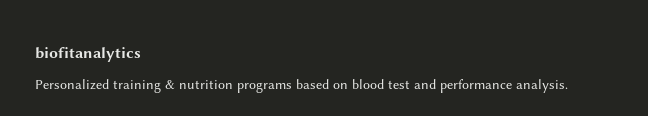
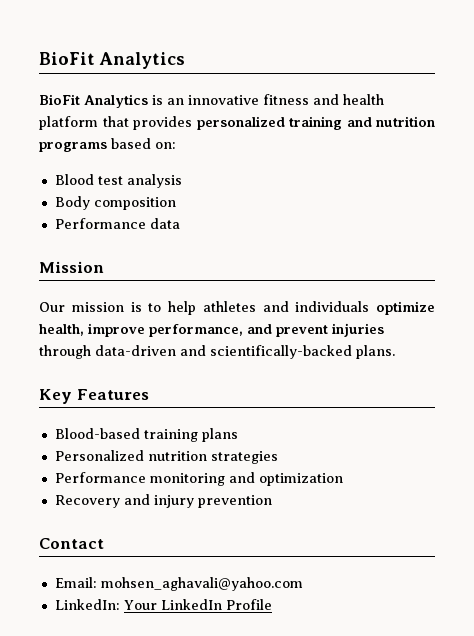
[35,47,141,62] [35,79,568,93] biofitanalytics // Personalized training & nutrition programs based on blood test and performance analysis. -> [39,52,185,69] [39,94,384,108] [39,116,435,130] [39,138,176,152] [54,174,182,188] [54,196,176,210] [54,218,180,229] [39,261,104,273] [39,301,435,315] [39,323,384,337] [39,345,395,359] [39,389,149,404] [54,428,238,442] [54,450,278,464] [54,472,343,486] [54,494,272,508] [39,538,104,549] [54,577,303,591] [54,599,272,610] BioFit Analytics // BioFit Analytics is an innovative fitness and health platform that provides personalized training and nutrition programs based on: // Blood test analysis // Body composition // Performance data // Mission // Our mission is to help athletes and individuals optimize health, improve performance, and prevent injuries through data-driven and scientifically-backed plans. // Key Features // Blood-based training plans // Personalized nutrition strategies // Performance monitoring and optimization // Recovery and injury prevention // Contact // Email: mohsen_aghavali@yahoo.com // LinkedIn: Your LinkedIn Profile

